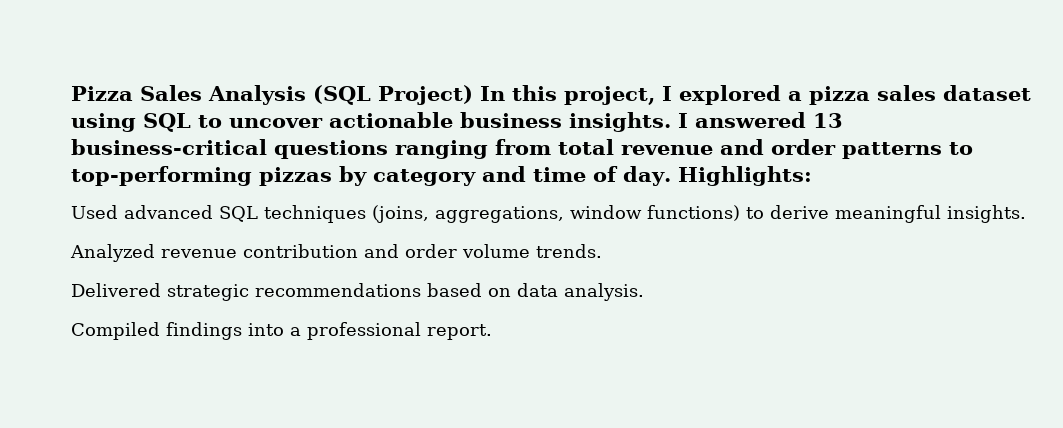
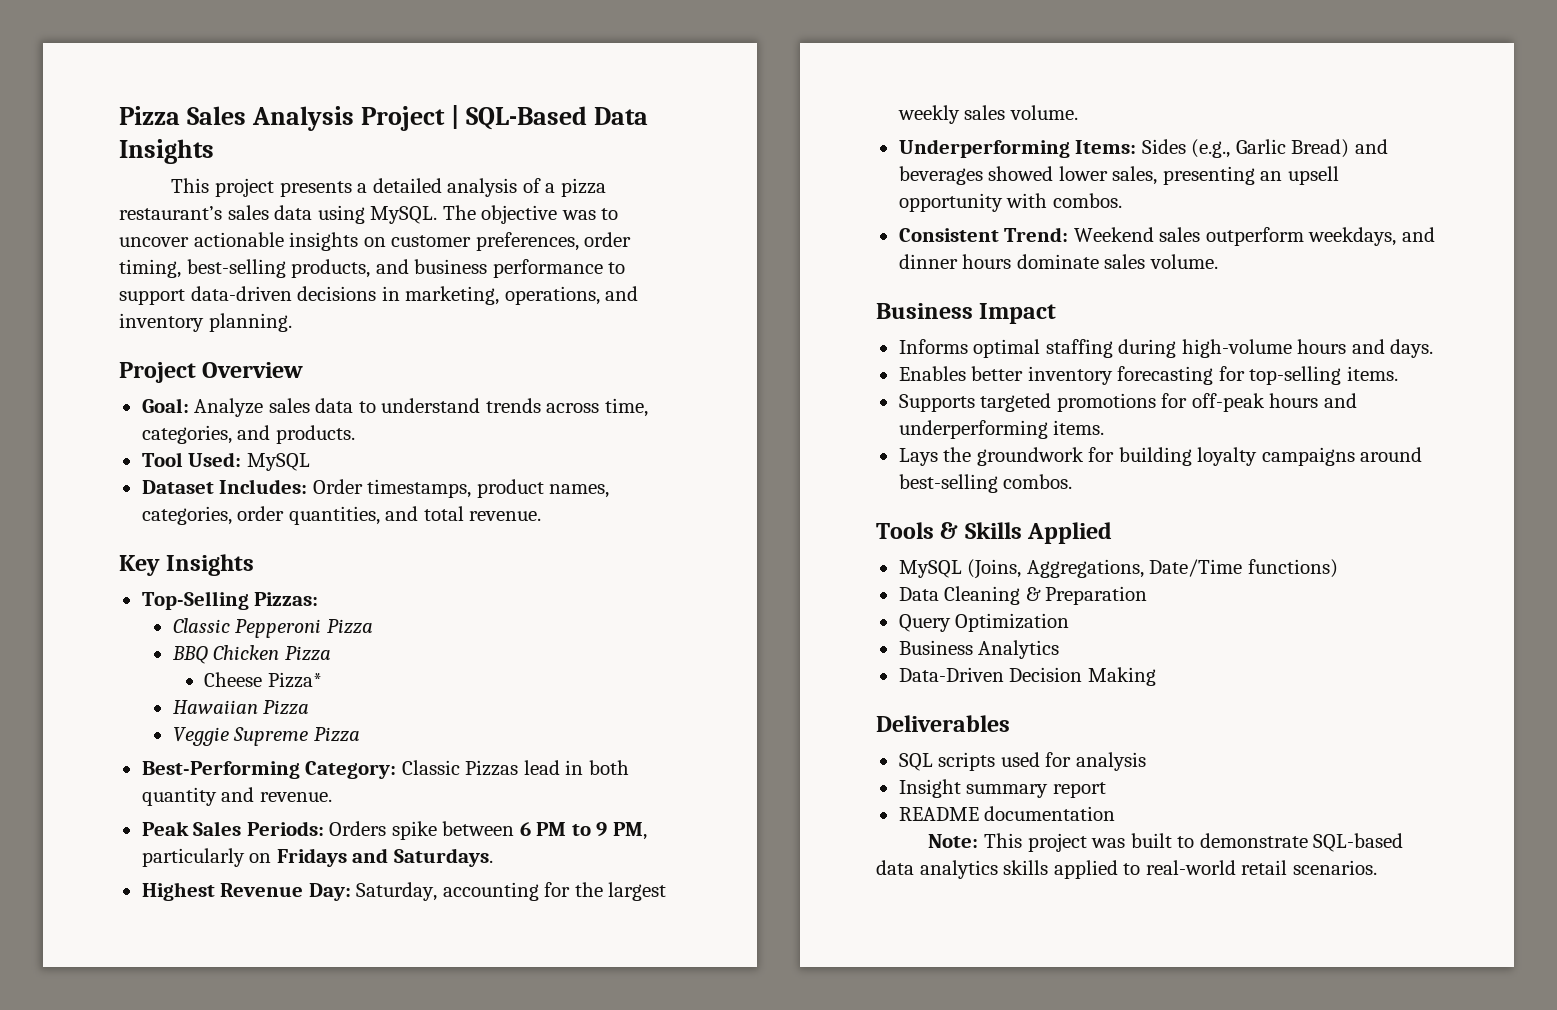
[313,85,1031,105] [71,112,843,132] [71,139,973,159] [71,166,812,186] [71,205,1026,223] [70,244,602,262] [71,283,644,301] [71,322,492,340] (SQL Project) In this project, I explored a pizza sales dataset using SQL to uncover actionable business insights. I answered 13 business-critical questions ranging from total revenue and order patterns to top-performing pizzas by category and time of day. Highlights: // Used advanced SQL techniques (joins, aggregations, window functions) to derive meaningful insights. // Analyzed revenue contribution and order volume trends. // Delivered strategic recommendations based on data analysis. // Compiled findings into a professional report. -> [361,105,649,131] [119,139,214,164] [171,178,606,197] [119,205,619,224] [119,232,632,251] [119,259,626,278] [119,286,639,305] [119,313,292,332] [119,362,304,383] [141,398,648,417] [141,425,355,444] [141,452,310,471] [141,479,610,498] [141,506,542,525] [119,554,255,576] [141,591,319,610] [172,618,373,638] [171,645,331,664] [204,672,322,688] [172,700,310,715] [172,727,360,746] [141,760,629,779] [141,787,332,806] [141,821,647,840] [141,848,493,867] [141,882,667,901] [897,105,1078,124] [898,139,1388,158] [898,166,1339,185] [898,193,1122,212] [898,227,1435,246] [898,254,1218,269] [876,303,1057,324] [898,339,1434,358] [898,366,1398,385] [898,393,1357,412] [898,420,1105,439] [898,447,1423,466] [898,474,1073,493] [876,522,1113,544] [898,559,1338,579] [898,586,1148,605] [898,613,1070,632] [898,640,1060,659] [898,667,1156,686] [876,715,1010,732] [898,752,1146,771] [898,779,1106,798] [898,806,1116,821] [928,833,1404,852] [876,860,1377,879] Project | SQL-Based Data Insights // This project presents a detailed analysis of a pizza restaurant’s sales data using MySQL. The objective was to uncover actionable insights on customer preferences, order timing, best-selling products, and business performance to support data-driven decisions in marketing, operations, and inventory planning. // Project Overview // Goal: Analyze sales data to understand trends across time, categories, and products. // Tool Used: MySQL // Dataset Includes: Order timestamps, product names, categories, order quantities, and total revenue. // Key Insights // Top-Selling Pizzas: // Classic Pepperoni Pizza // BBQ Chicken Pizza // Cheese Pizza* // Hawaiian Pizza // Veggie Supreme Pizza // Best-Performing Category: Classic Pizzas lead in both quantity and revenue. // Peak Sales Periods: Orders spike between 6 PM to 9 PM, particularly on Fridays and Saturdays. // Highest Revenue Day: Saturday, accounting for the largest weekly sales volume. // Underperforming Items: Sides (e.g., Garlic Bread) and beverages showed lower sales, presenting an upsell opportunity with combos. // Consistent Trend: Weekend sales outperform weekdays, and dinner hours dominate sales volume. // Business Impact // Informs optimal staffing during high-volume hours and days. // Enables better inventory forecasting for top-selling items. // Supports targeted promotions for off-peak hours and underperforming items. // Lays the groundwork for building loyalty campaigns around best-selling combos. // Tools & Skills Applied // MySQL (Joins, Aggregations, Date/Time functions) // Data Cleaning & Preparation // Query Optimization // Business Analytics // Data-Driven Decision Making // Deliverables // SQL scripts used for analysis // Insight summary report // README documentation // Note: This project was built to demonstrate SQL-based data analytics skills applied to real-world retail scenarios.

